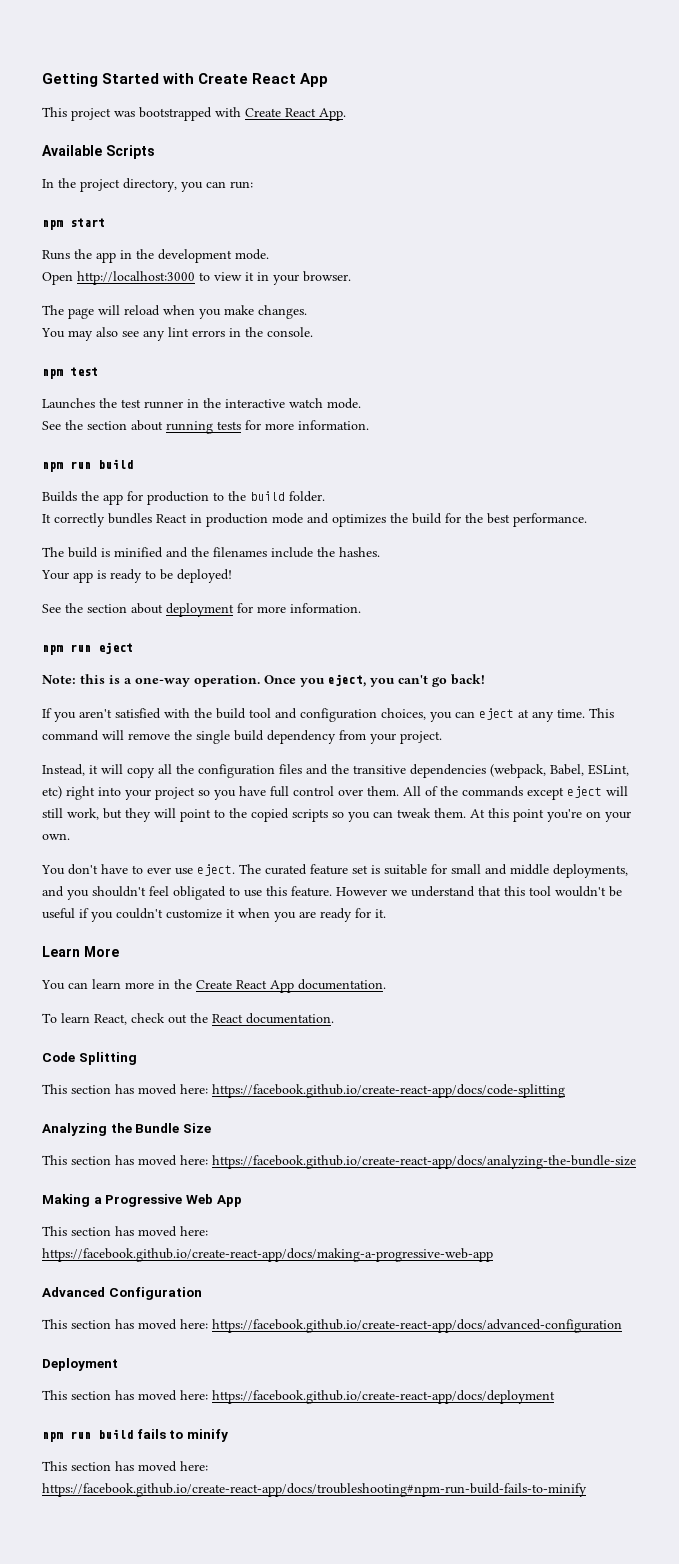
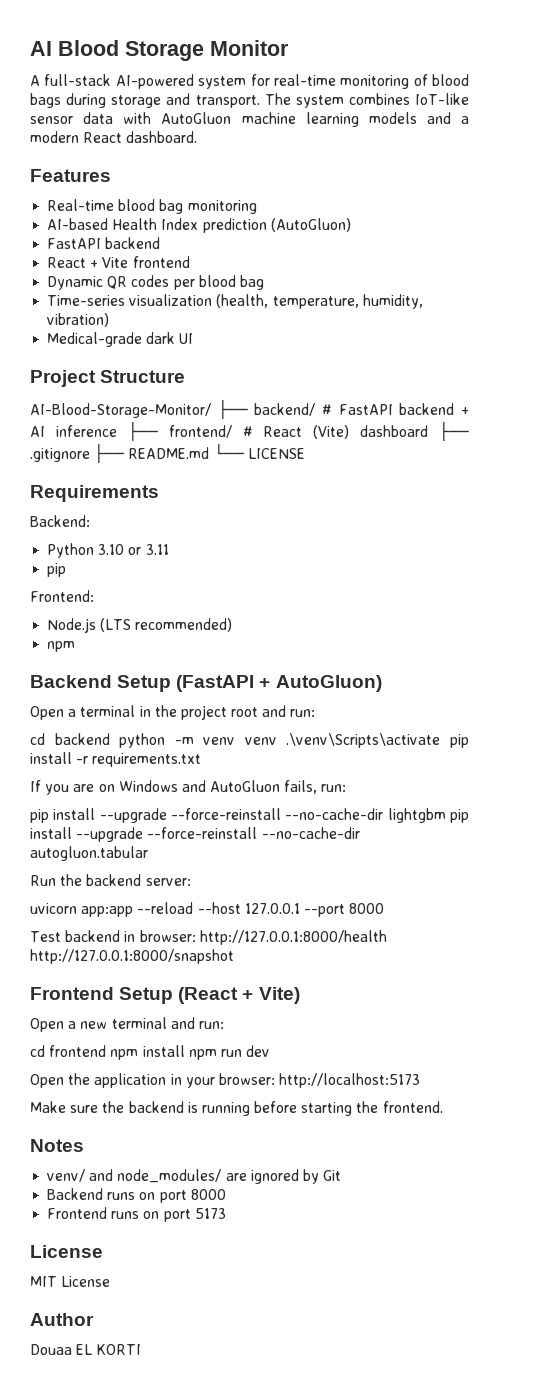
[42,73,329,87] [42,107,346,121] [42,145,155,159] [42,178,253,192] [42,218,105,230] [42,249,269,263] [42,271,351,285] [42,305,307,319] [41,327,313,341] [42,367,98,379] [42,398,361,409] [42,420,369,434] [42,459,133,472] [42,491,325,505] [42,513,587,527] [42,547,380,558] [41,569,232,583] [42,603,361,617] [42,642,133,655] [42,674,485,687] [42,708,614,722] [42,730,442,744] [42,764,629,778] [42,786,628,800] [42,808,631,822] [42,833,70,840] [41,864,628,878] [42,886,622,900] [42,908,386,922] [42,946,119,957] [41,979,386,993] [42,1013,334,1025] [42,1052,137,1065] [42,1084,565,1098] [42,1123,211,1136] [42,1155,636,1169] [42,1194,242,1207] [42,1226,208,1237] [42,1248,493,1262] [42,1287,202,1300] [42,1319,622,1333] [42,1358,118,1371] [42,1390,555,1404] [42,1429,228,1442] [42,1461,208,1472] [42,1483,587,1497] Getting Started with Create React App // This project was bootstrapped with Create React App. // Available Scripts // In the project directory, you can run: // npm start // Runs the app in the development mode. // Open http://localhost:3000 to view it in your browser. // The page will reload when you make changes. // You may also see any lint errors in the console. // npm test // Launches the test runner in the interactive watch mode. // See the section about running tests for more information. // npm run build // Builds the app for production to the build folder. // It correctly bundles React in production mode and optimizes the build for the best performance. // The build is minified and the filenames include the hashes. // Your app is ready to be deployed! // See the section about deployment for more information. // npm run eject // Note: this is a one-way operation. Once you eject, you can't go back! // If you aren't satisfied with the build tool and configuration choices, you can eject at any time. This command will remove the single build dependency from your project. // Instead, it will copy all the configuration files and the transitive dependencies (webpack, Babel, ESLint, etc) right into your project so you have full control over them. All of the commands except eject will still work, but they will point to the copied scripts so you can tweak them. At this point you're on your own. // You don't have to ever use eject. The curated feature set is suitable for small and middle deployments, and you shouldn't feel obligated to use this feature. However we understand that this tool wouldn't be useful if you couldn't customize it when you are ready for it. // Learn More // You can learn more in the Create React App documentation. // To learn React, check out the React documentation. // Code Splitting // This section has moved here: https://facebook.github.io/create-react-app/docs/code-splitting // Analyzing the Bundle Size // This section has moved here: https://facebook.github.io/create-react-app/docs/analyzing-the-bundle-size // Making a Progressive Web App // This section has moved here: https://facebook.github.io/create-react-app/docs/making-a-progressive-web-app // Advanced Configuration // This section has moved here: https://facebook.github.io/create-react-app/docs/advanced-configuration // Deployment // This section has moved here: https://facebook.github.io/create-react-app/docs/deployment // npm run build fails to minify // This section has moved here: https://facebook.github.io/create-react-app/docs/troubleshooting#npm-run-build-fails-to-minify -> [30,40,289,61] [30,74,469,89] [30,93,469,108] [30,112,469,127] [30,131,198,143] [30,169,111,182] [47,199,257,214] [47,218,351,233] [47,237,161,249] [47,256,190,268] [47,275,264,290] [47,294,423,309] [47,313,110,327] [47,332,194,347] [30,370,186,387] [30,399,470,419] [30,421,469,441] [30,443,305,463] [30,485,159,502] [30,515,90,527] [47,543,169,558] [47,563,67,577] [30,590,94,602] [47,618,233,633] [47,641,76,652] [30,675,382,692] [30,705,316,720] [30,733,469,748] [30,752,202,767] [30,780,347,795] [30,808,469,823] [30,827,360,842] [30,846,148,861] [30,874,191,886] [30,902,385,917] [30,930,387,945] [30,949,234,964] [30,987,300,1004] [30,1017,224,1032] [30,1045,271,1060] [30,1073,421,1088] [30,1101,443,1116] [30,1139,84,1152] [47,1169,342,1184] [47,1188,226,1203] [47,1207,226,1222] [30,1245,103,1258] [30,1276,111,1287] [30,1313,94,1326] [30,1344,142,1355] AI Blood Storage Monitor // A full-stack AI-powered system for real-time monitoring of blood bags during storage and transport. The system combines IoT-like sensor data with AutoGluon machine learning models and a modern React dashboard. // Features // Real-time blood bag monitoring // AI-based Health Index prediction (AutoGluon) // FastAPI backend // React + Vite frontend // Dynamic QR codes per blood bag // Time-series visualization (health, temperature, humidity, vibration) // Medical-grade dark UI // Project Structure // AI-Blood-Storage-Monitor/ ├── backend/ # FastAPI backend + AI inference ├── frontend/ # React (Vite) dashboard ├── .gitignore ├── README.md └── LICENSE // Requirements // Backend: // Python 3.10 or 3.11 // pip // Frontend: // Node.js (LTS recommended) // npm // Backend Setup (FastAPI + AutoGluon) // Open a terminal in the project root and run: // cd backend python -m venv venv .\venv\Scripts\activate pip install -r requirements.txt // If you are on Windows and AutoGluon fails, run: // pip install --upgrade --force-reinstall --no-cache-dir lightgbm pip install --upgrade --force-reinstall --no-cache-dir autogluon.tabular // Run the backend server: // uvicorn app:app --reload --host 127.0.0.1 --port 8000 // Test backend in browser: http://127.0.0.1:8000/health http://127.0.0.1:8000/snapshot // Frontend Setup (React + Vite) // Open a new terminal and run: // cd frontend npm install npm run dev // Open the application in your browser: http://localhost:5173 // Make sure the backend is running before starting the frontend. // Notes // venv/ and node_modules/ are ignored by Git // Backend runs on port 8000 // Frontend runs on port 5173 // License // MIT License // Author // Douaa EL KORTI

